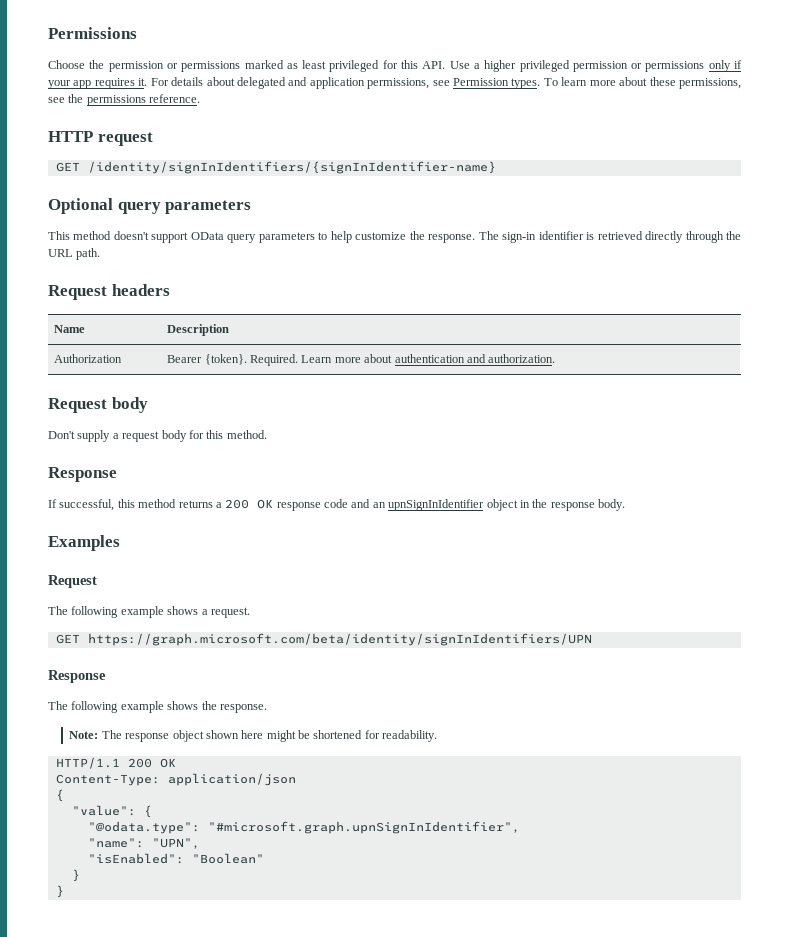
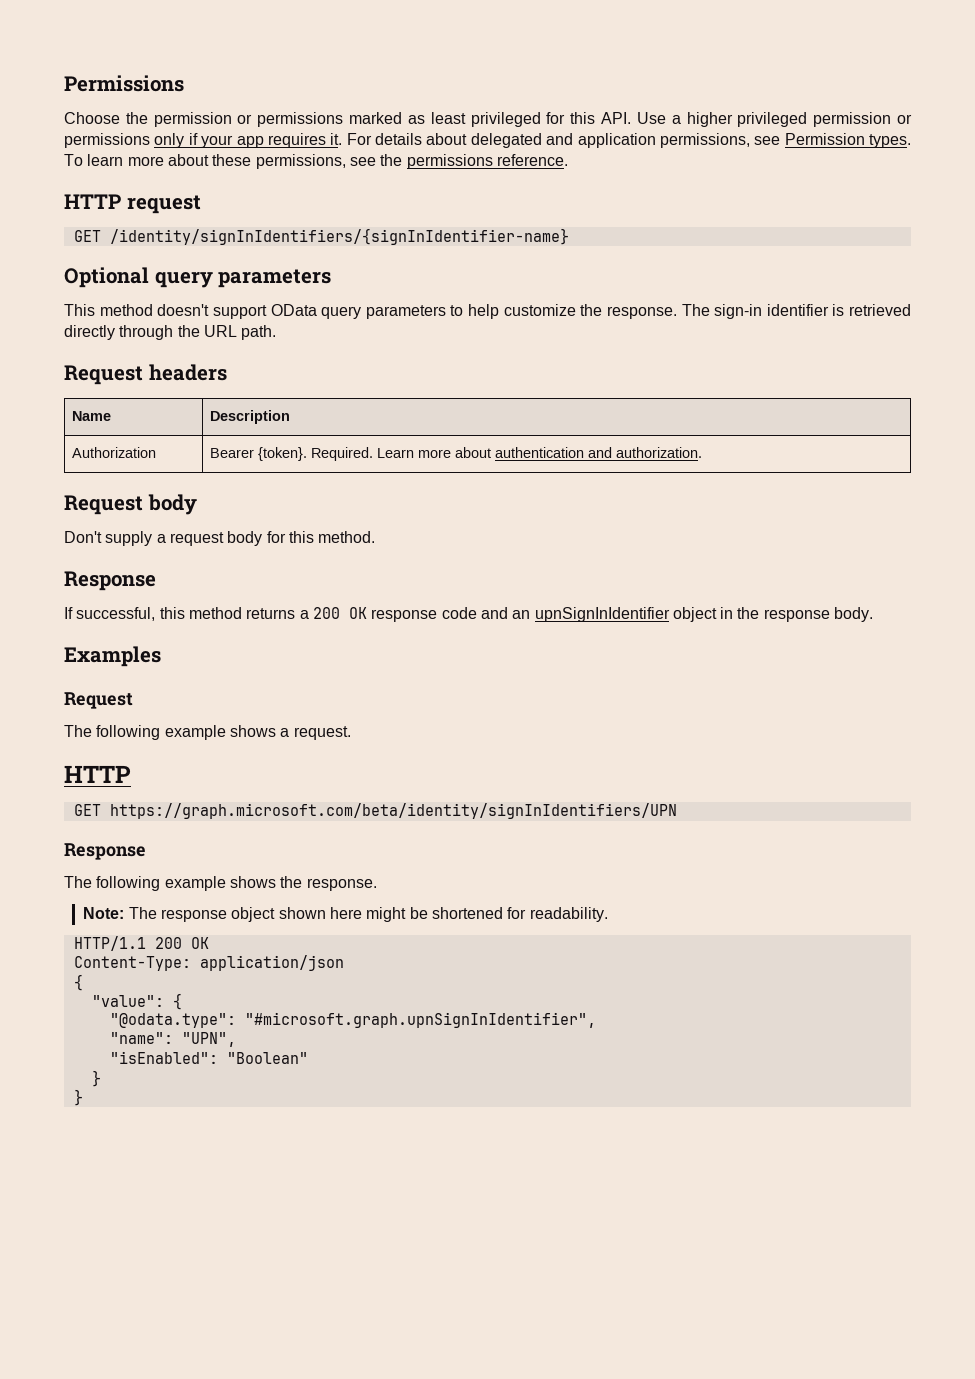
(250, 612) none -> [64,765,131,783] // HTTP

